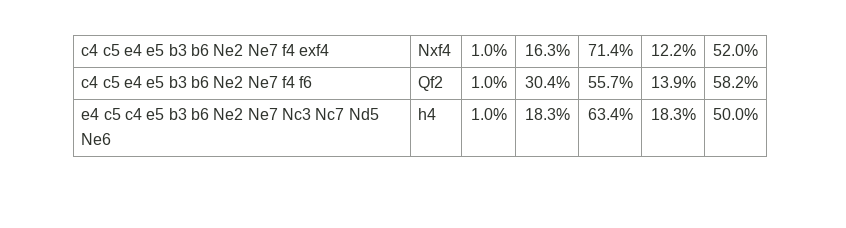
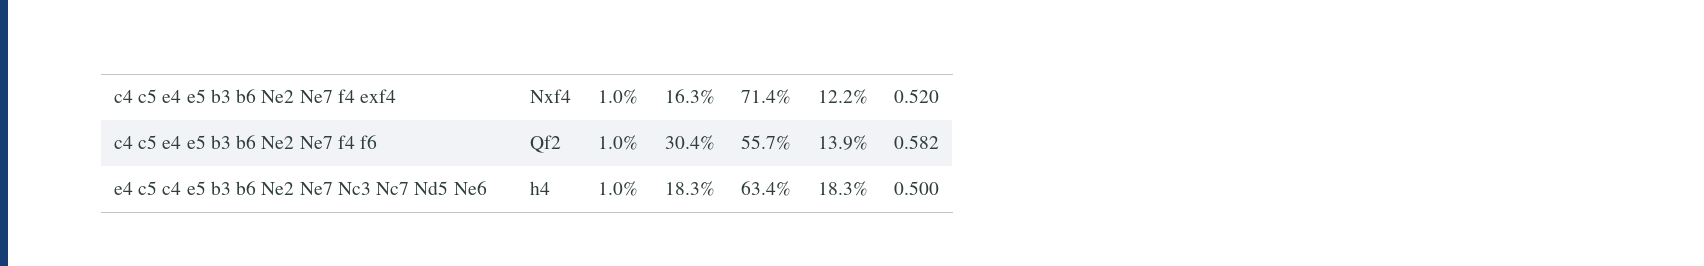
[713,44,758,56] 52.0% -> [894,89,939,103] 0.520
[713,76,758,88] 58.2% -> [894,135,939,149] 0.582
[713,108,758,120] 50.0% -> [894,181,939,195] 0.500

